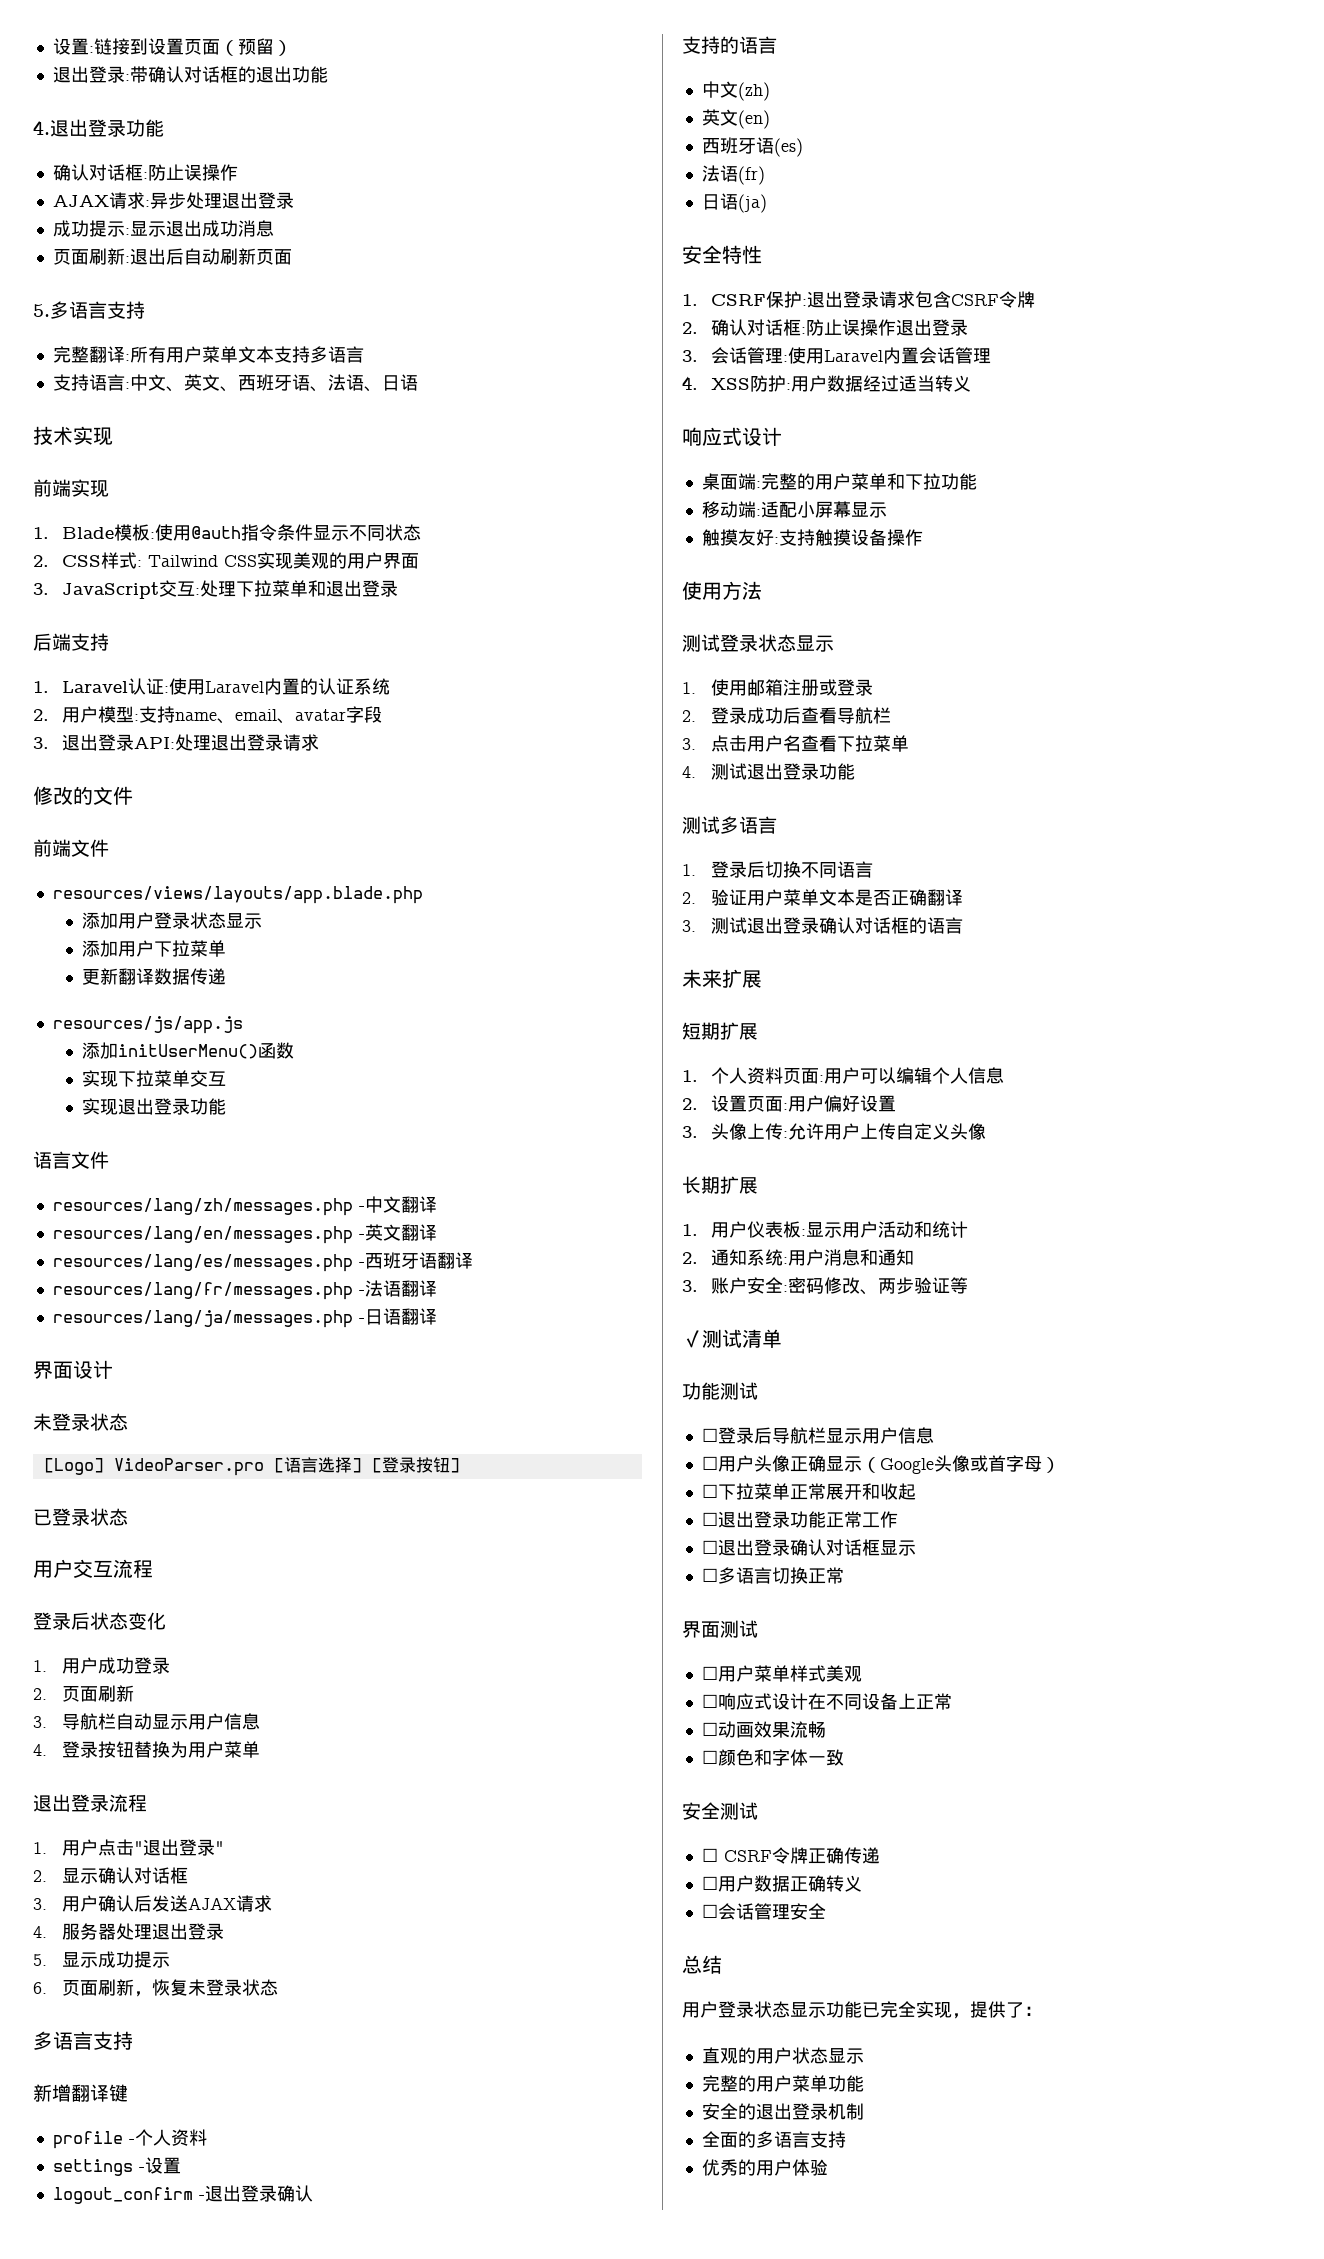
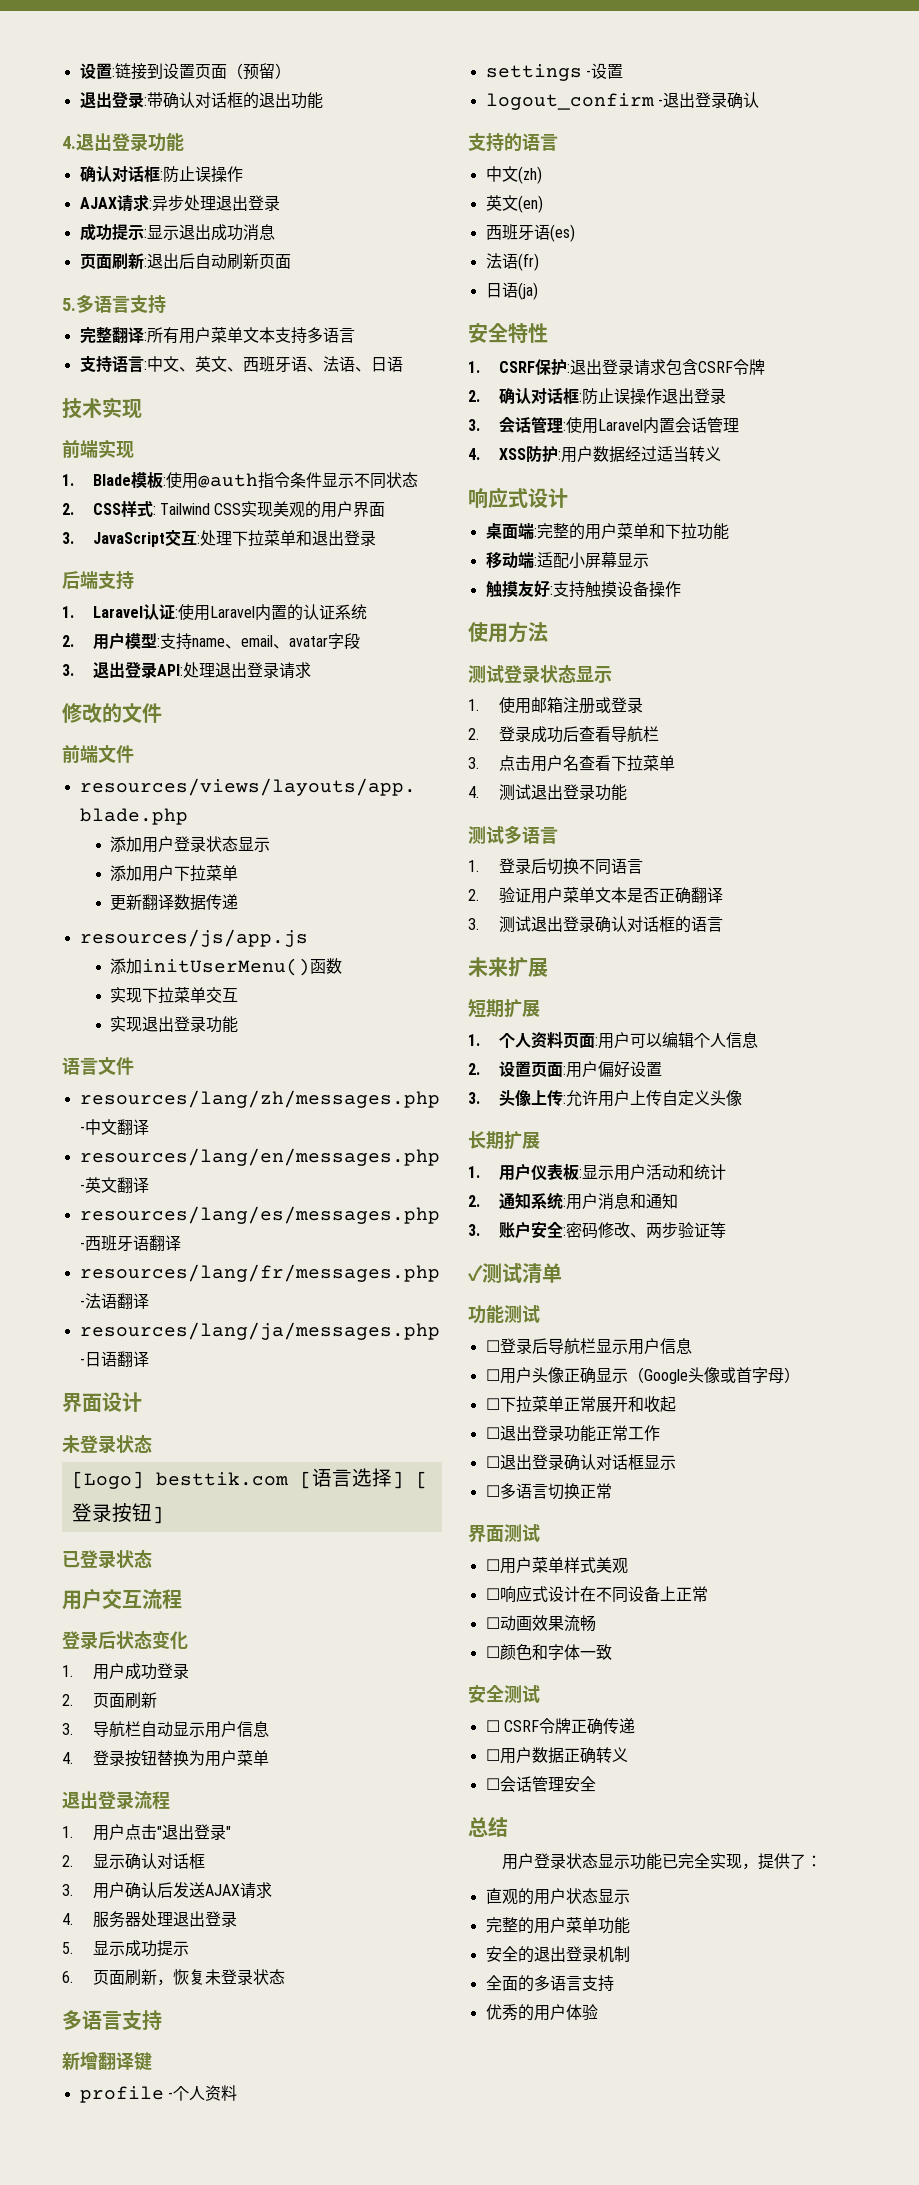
[113,1458,264,1476] VideoParser.pro -> [155,1472,288,1486] besttik.com

